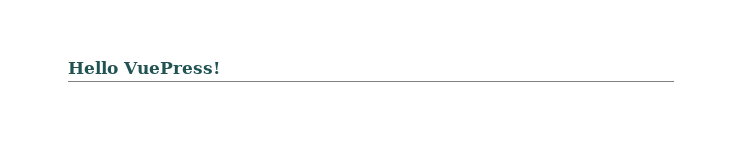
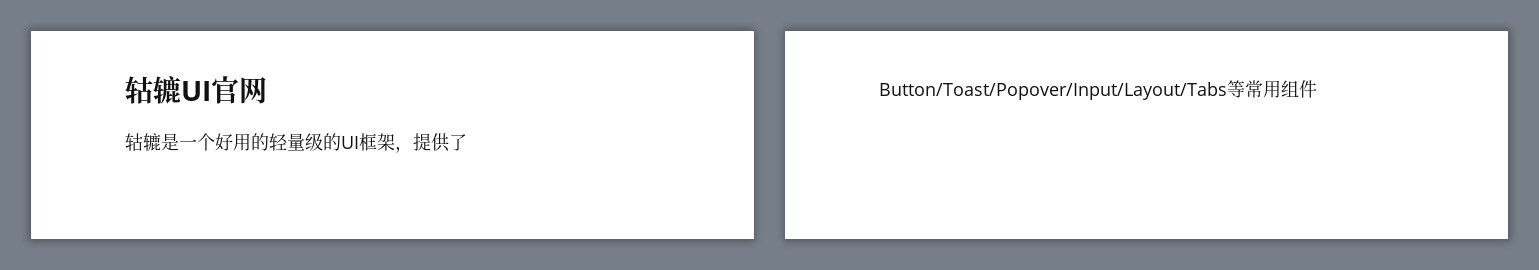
[68,61,220,74] Hello VuePress! -> [125,76,267,104] [125,133,467,153] [879,80,1317,100] 轱辘UI官网 // 轱辘是一个好用的轻量级的UI框架，提供了Button/Toast/Popover/Input/Layout/Tabs等常用组件

